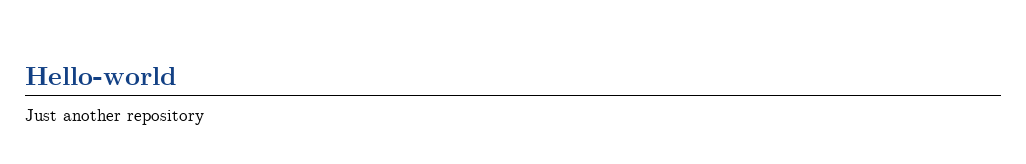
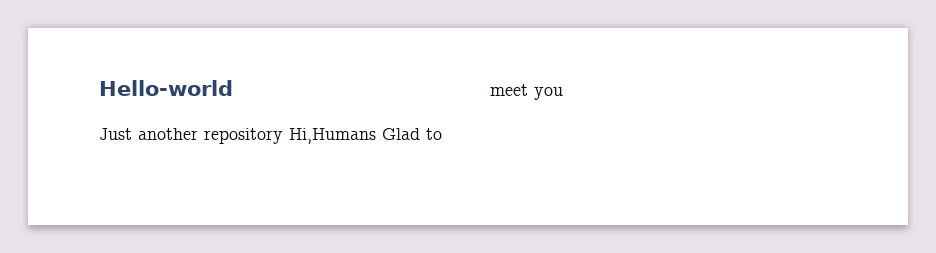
(204, 117) none -> [289,128,442,144] [490,84,563,100] Hi,Humans Glad to meet you

